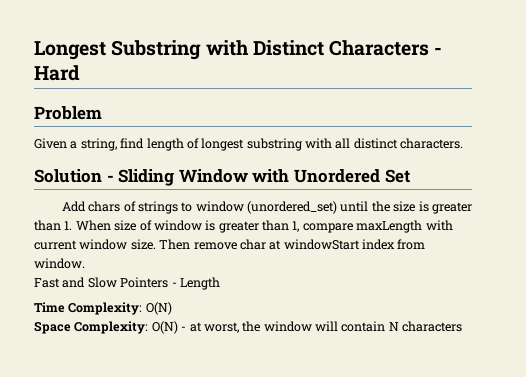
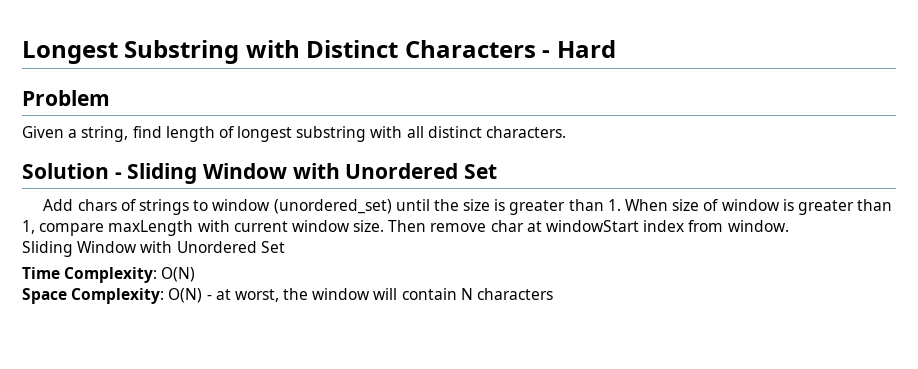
[34,277,220,290] Fast and Slow Pointers - Length -> [22,241,285,257] Sliding Window with Unordered Set

